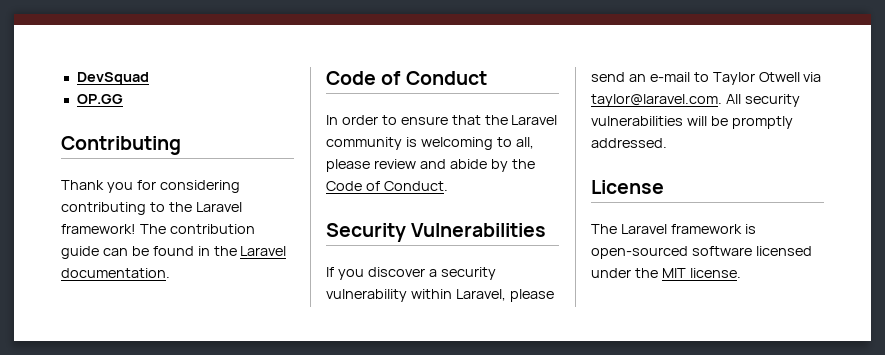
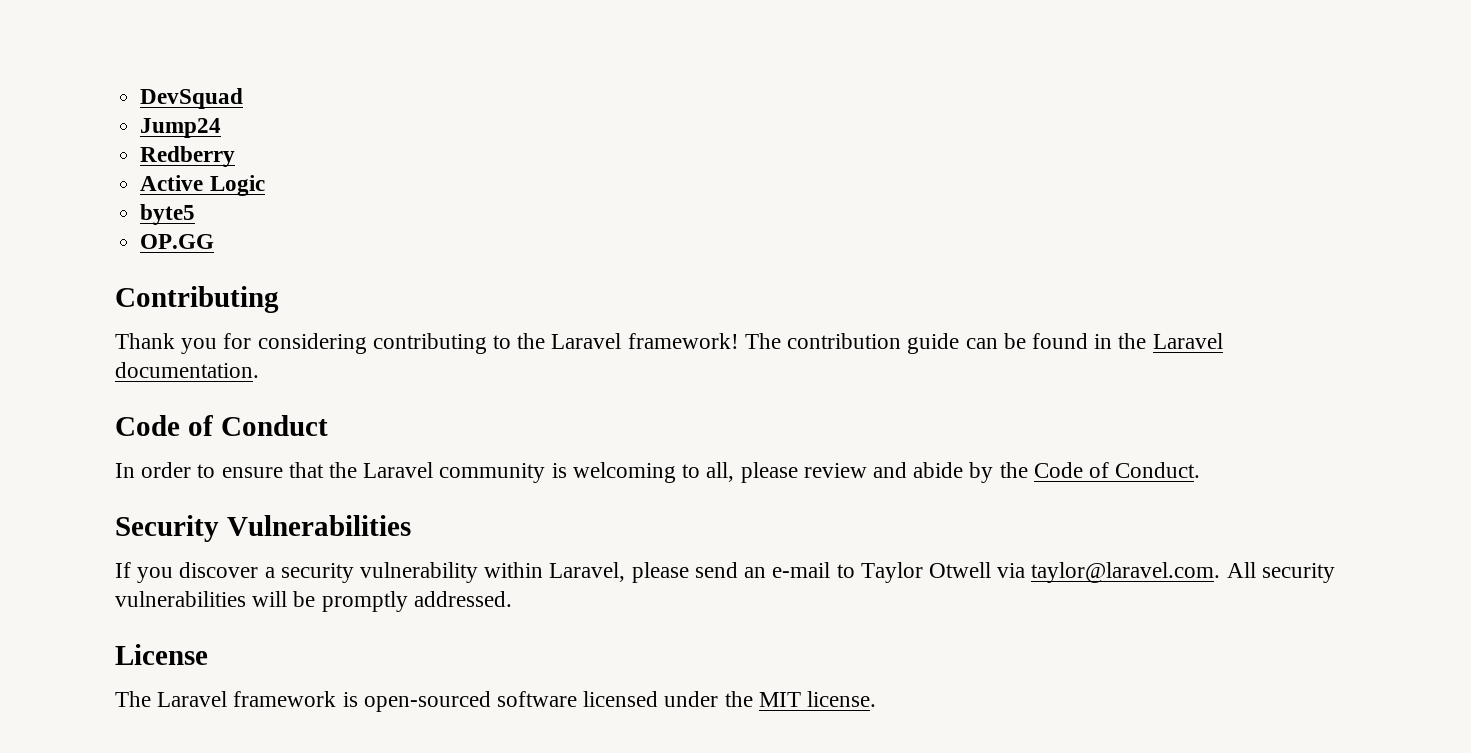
(149, 78) none -> [140,118,222,138] [140,146,236,167] [140,175,265,196] [140,204,196,225] // Jump24 // Redberry // Active Logic // byte5

